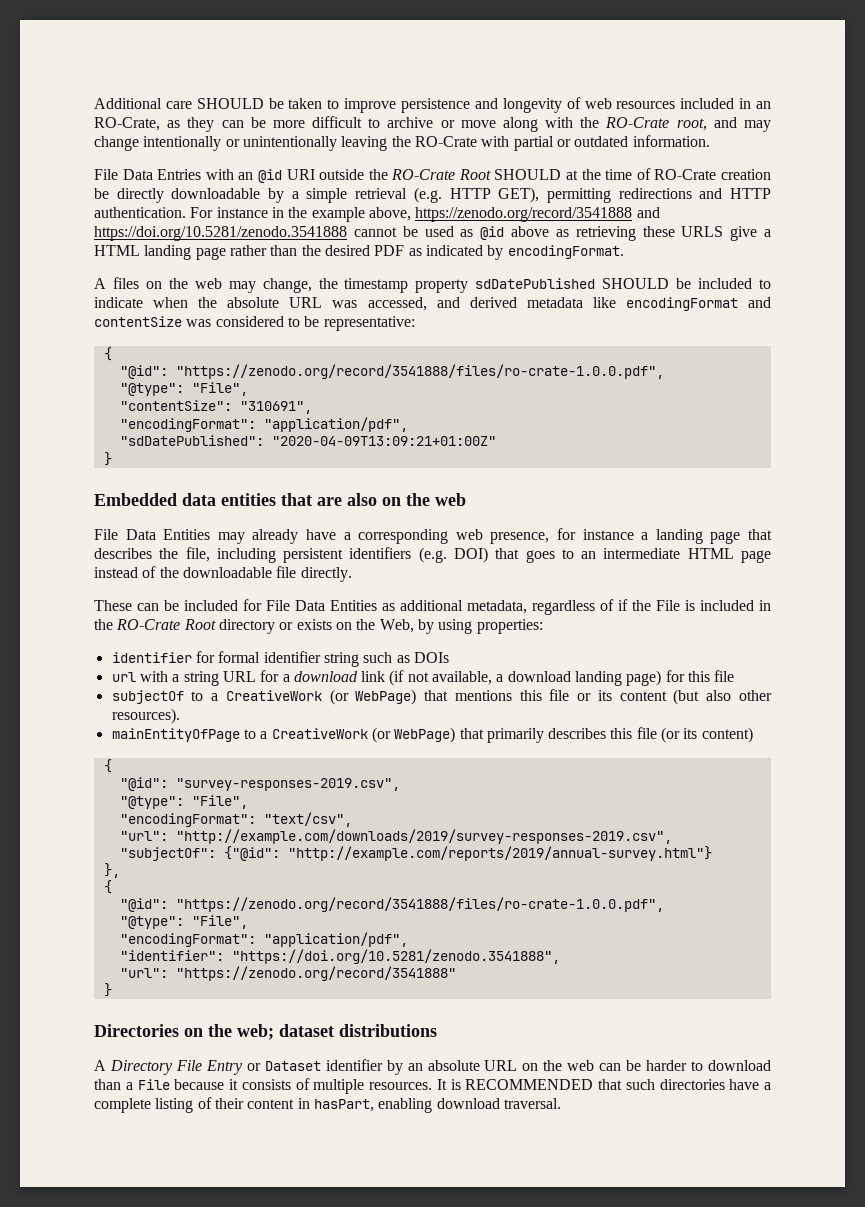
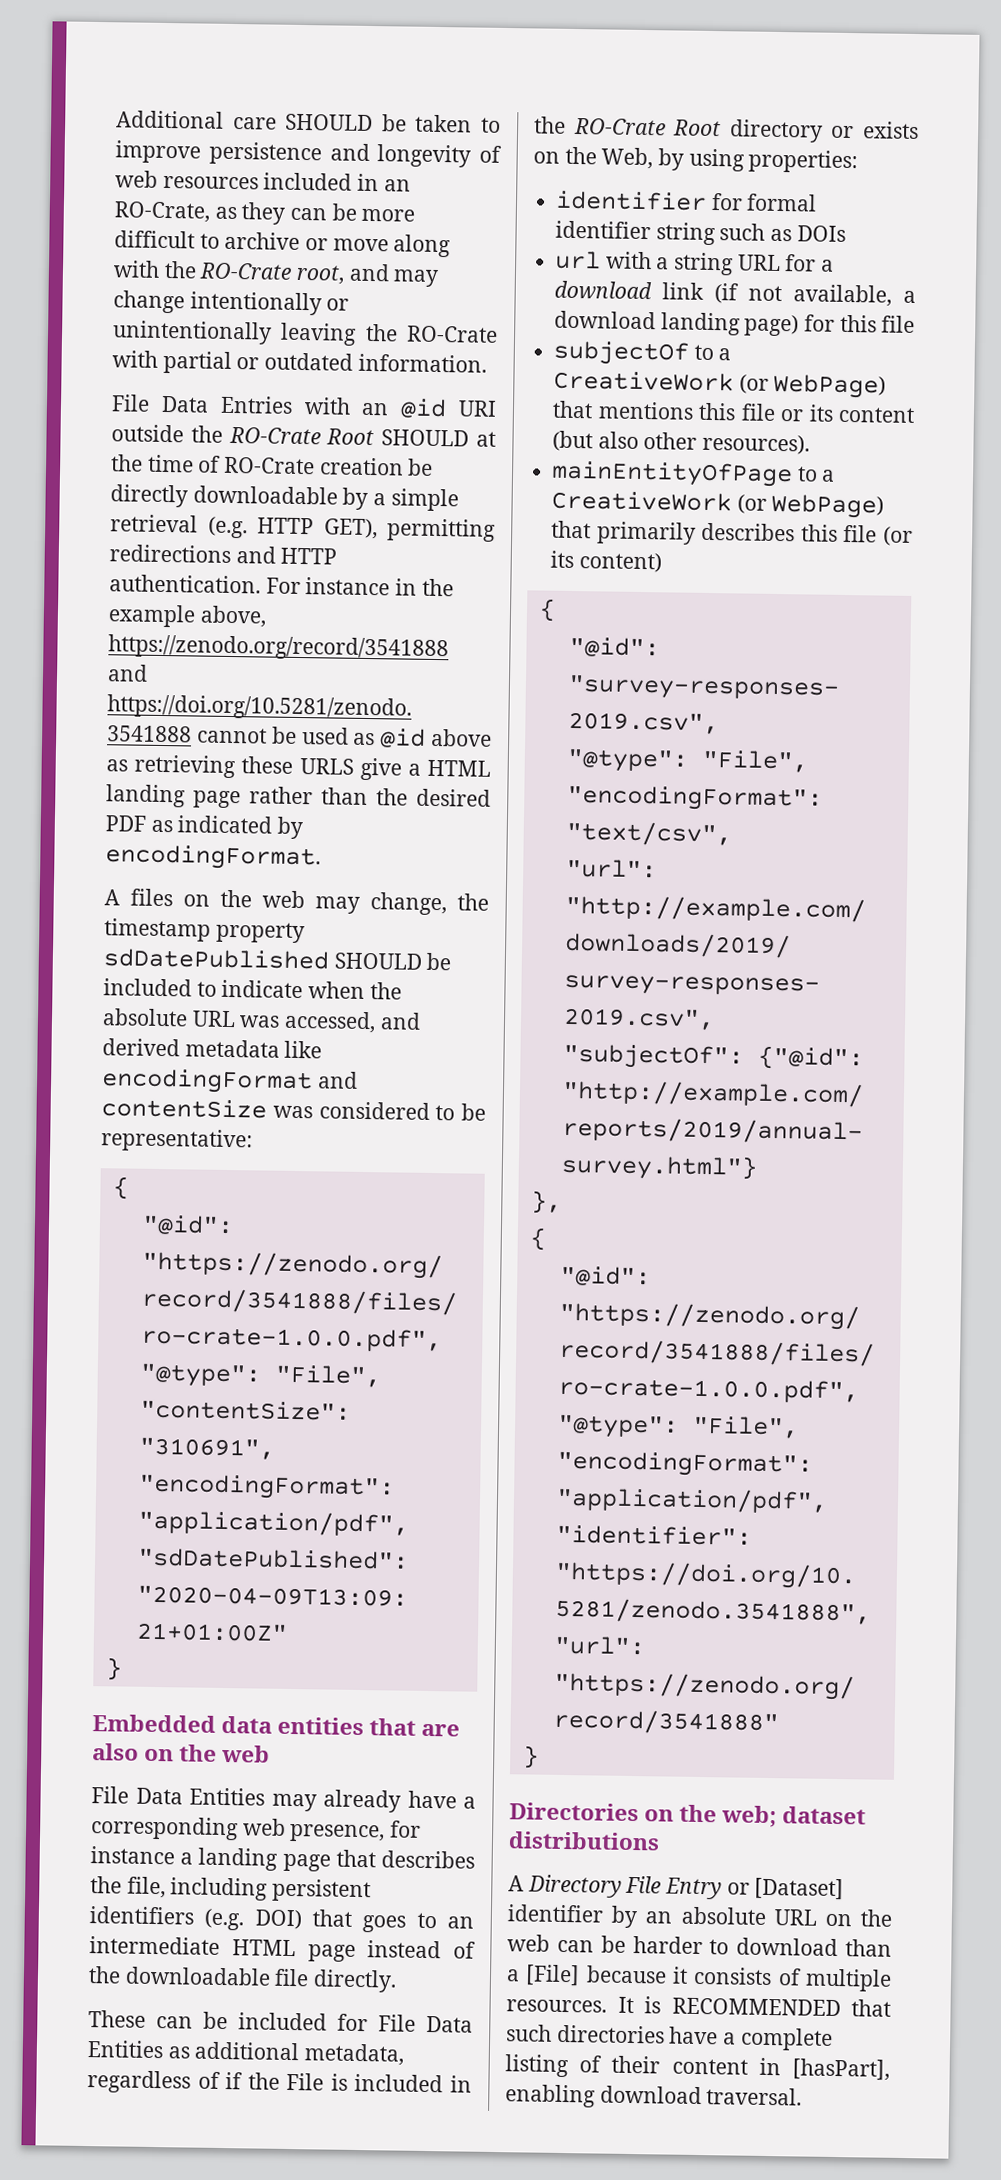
[264,1061,321,1071] Dataset -> [754,1877,845,1901] [Dataset]
[137,1079,170,1090] File -> [525,1964,581,1987] [File]
[313,1099,374,1112] hasPart, -> [792,2058,890,2081] [hasPart],

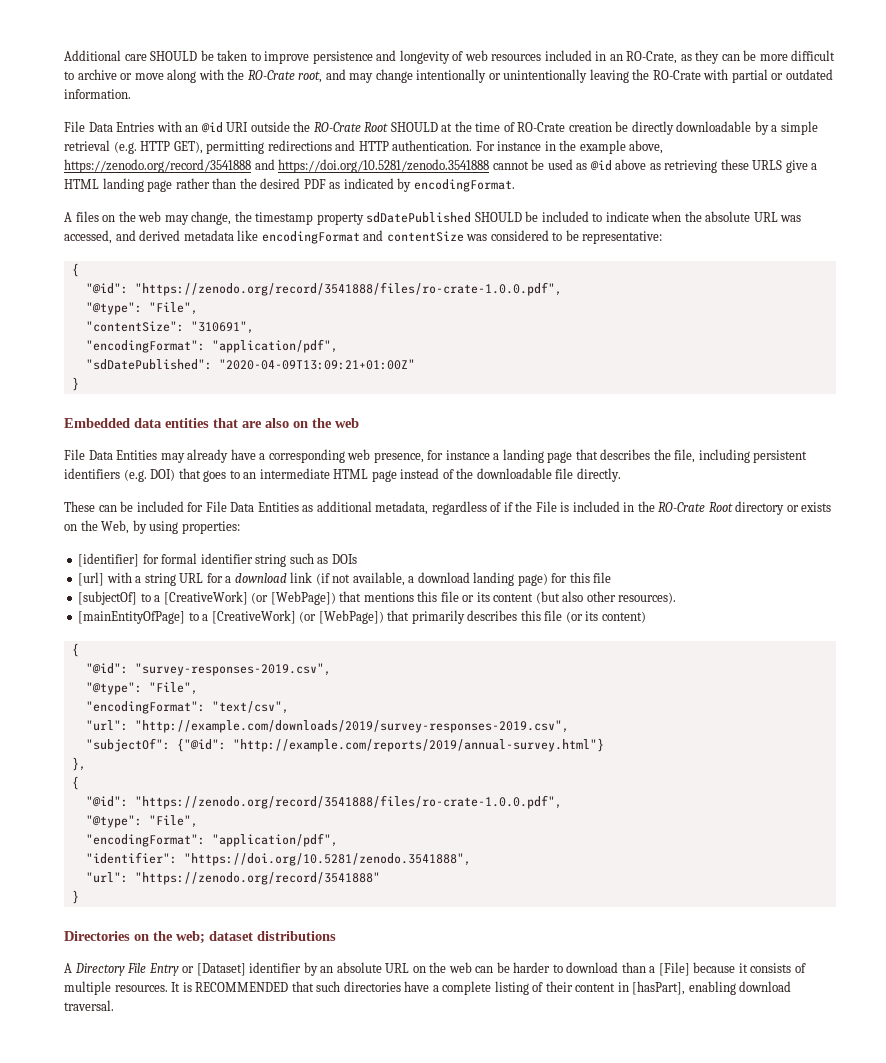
[555,190,708,211] identifier -> [78,553,140,567] [identifier]
[555,250,602,270] url -> [78,572,105,586] [url]
[553,340,732,366] [553,370,887,399] subjectOf to a CreativeWork (or WebPage) -> [78,591,336,605] [subjectOf] to a [CreativeWork] (or [WebPage])
[551,460,836,488] [551,490,885,519] mainEntityOfPage to a CreativeWork (or WebPage) -> [78,610,384,624] [mainEntityOfPage] to a [CreativeWork] (or [WebPage])

